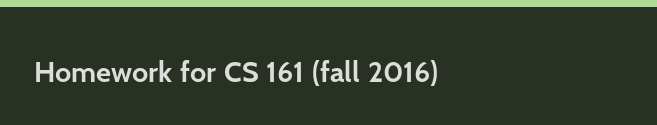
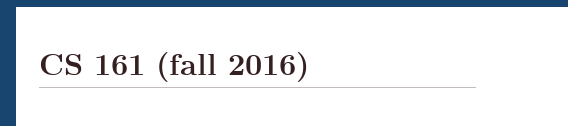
[34,60,216,82] Homework for -> (39, 64) none

